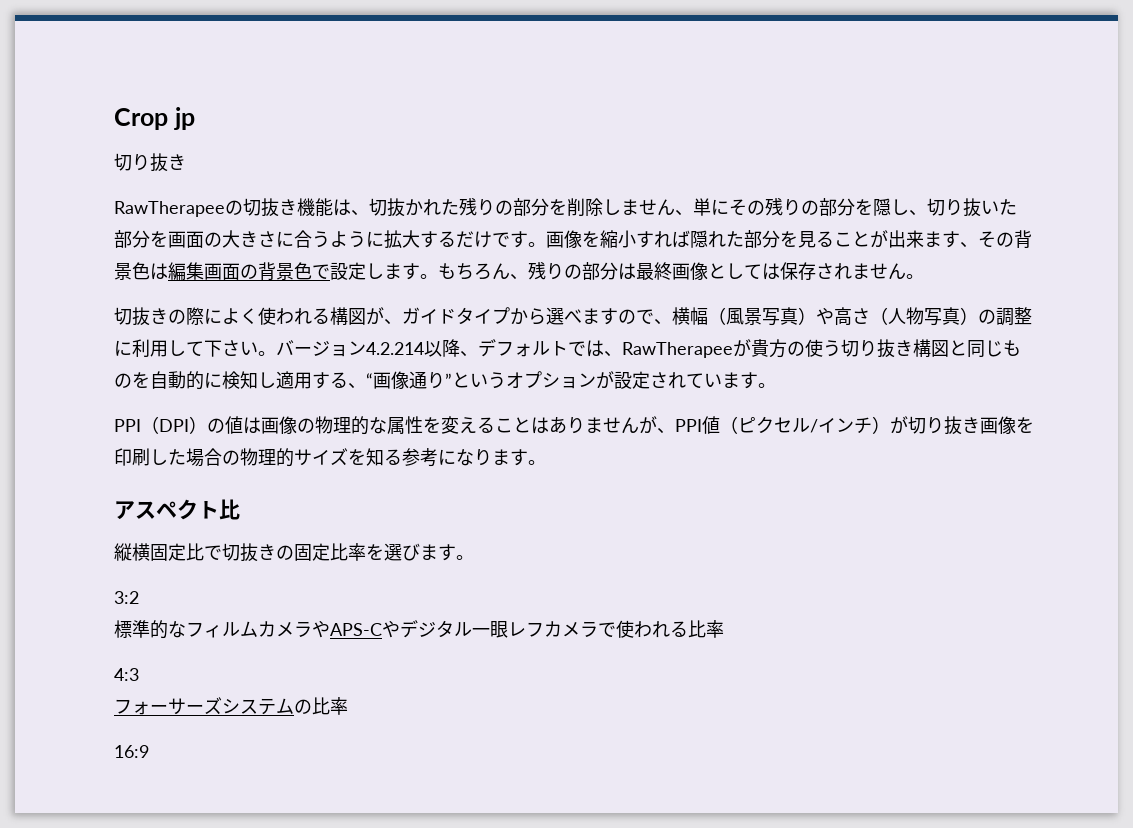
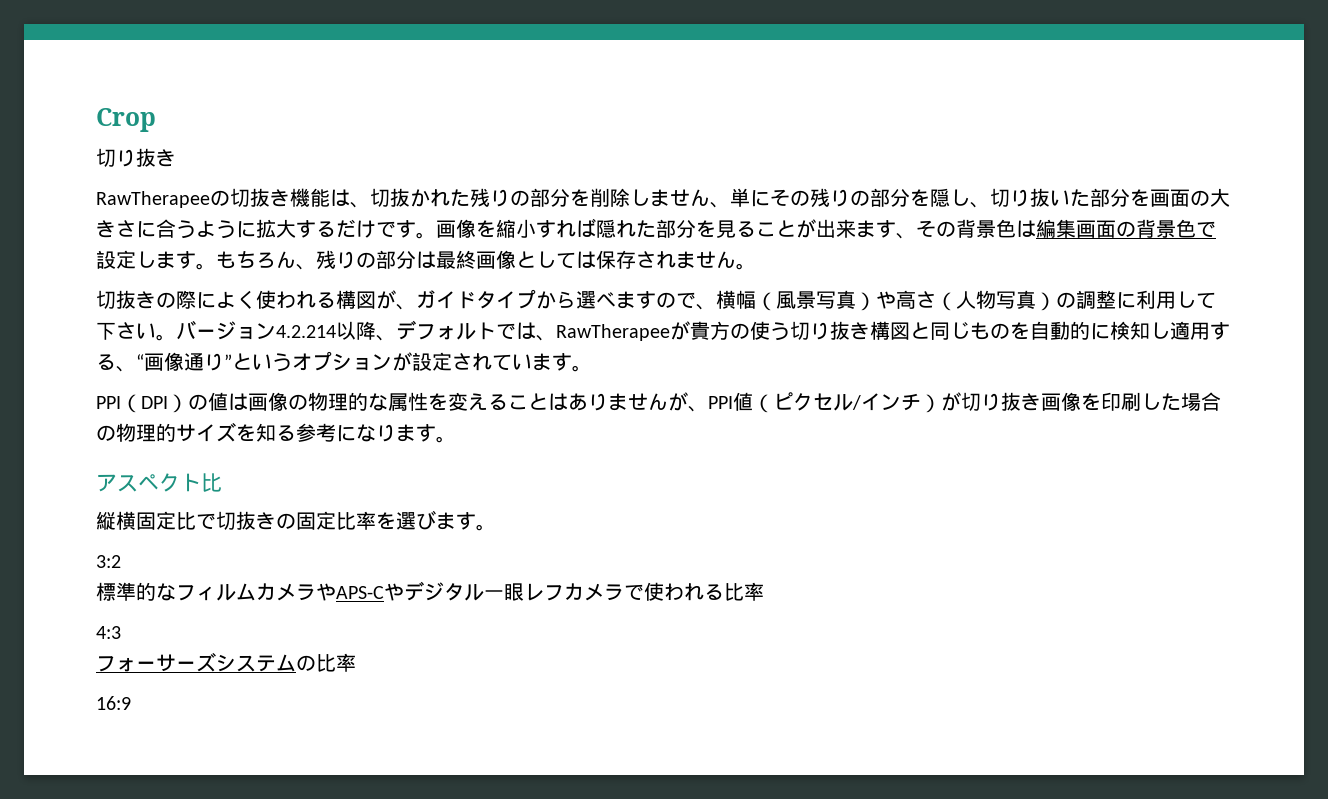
[173,107,195,130] jp -> (156, 120) none

